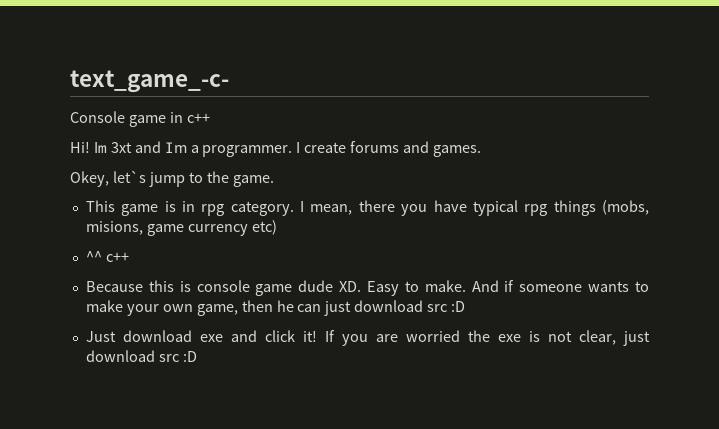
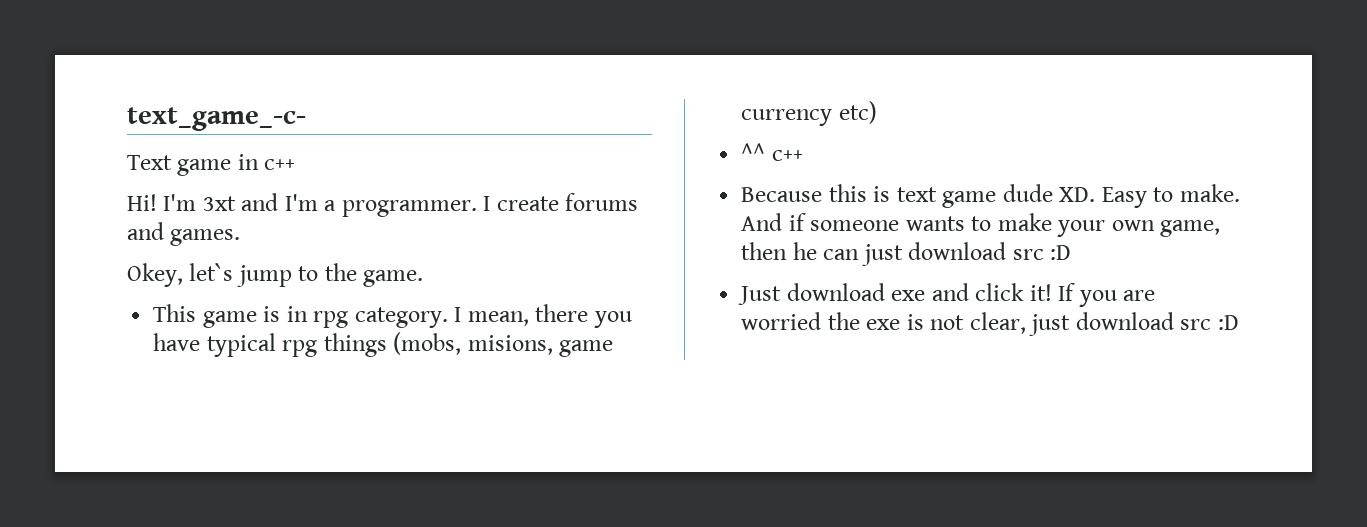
[70,111,125,123] Console -> [127,155,172,170] Text
[93,142,107,153] Im -> [163,194,197,211] I'm
[164,142,187,153] Im -> [284,194,318,211] I'm
[196,280,250,292] console -> [896,187,937,202] text

